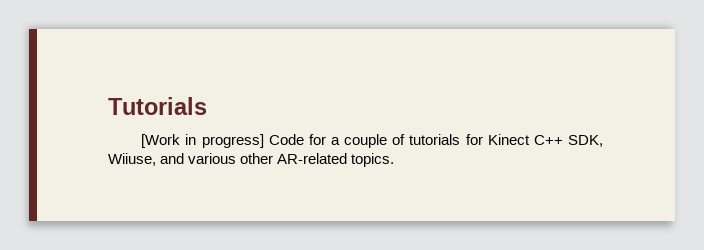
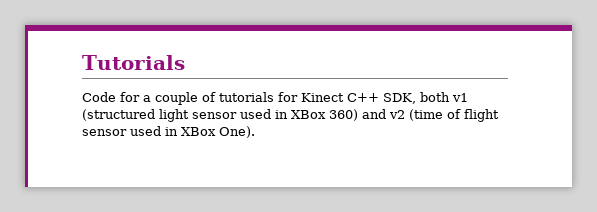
[141,134,264,148] [Work in progress] -> (185, 62) none
[108,153,395,167] Wiiuse, and various other AR-related topics. -> [420,92,468,102] [82,109,499,122] [82,126,255,138] both v1 (structured light sensor used in XBox 360) and v2 (time of flight sensor used in XBox One).

